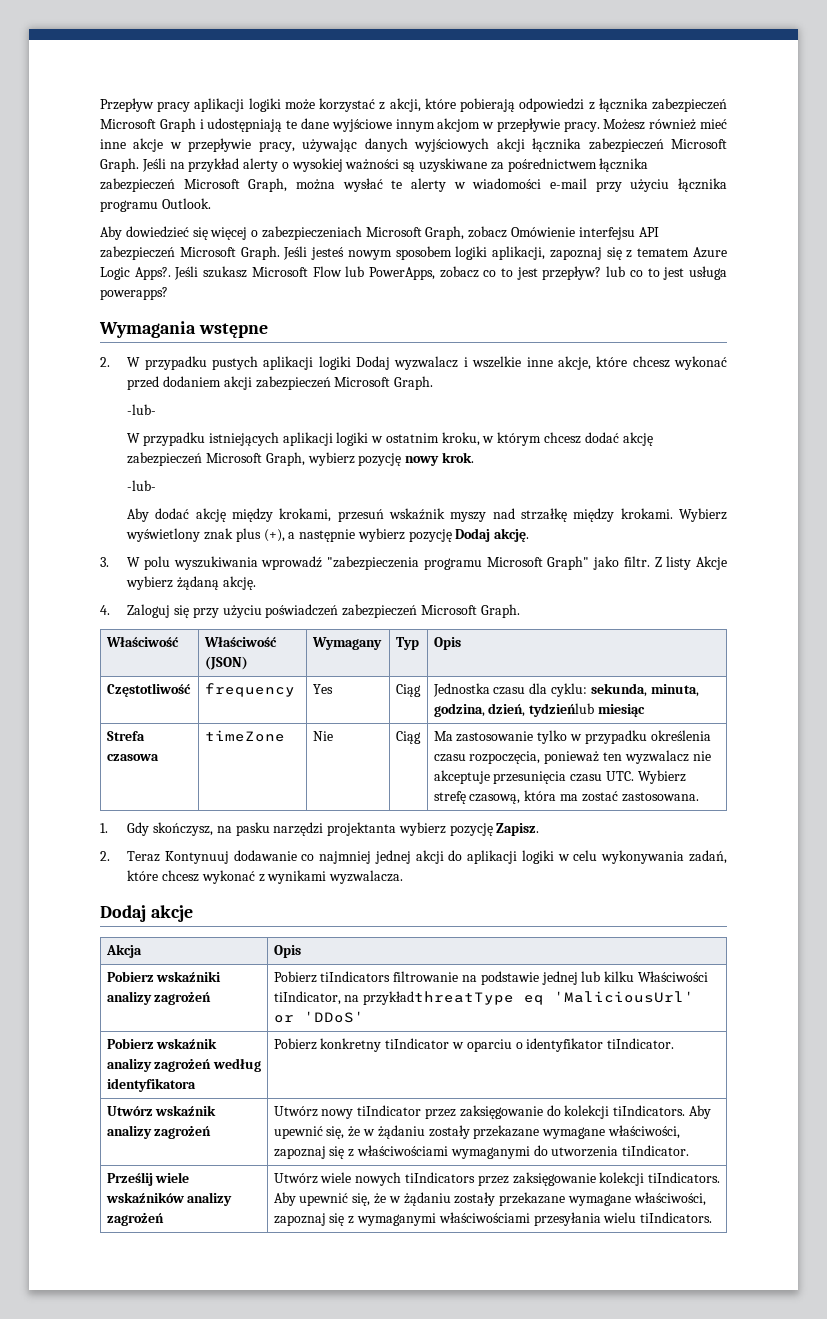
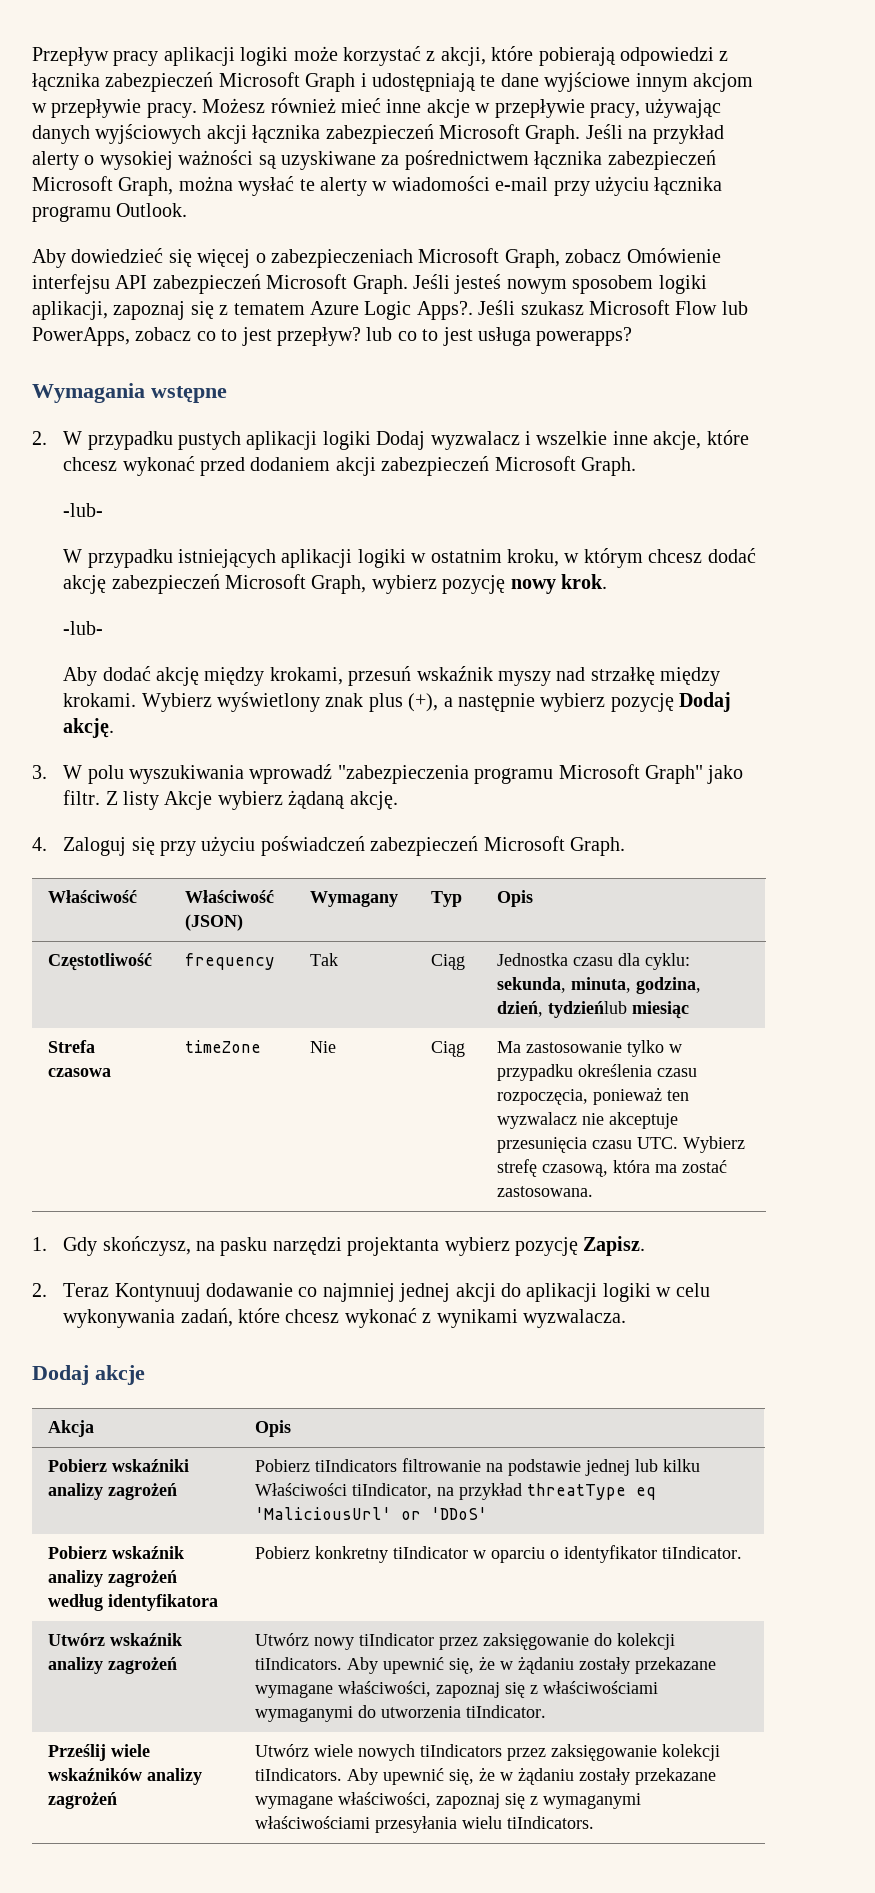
[312,684,333,694] Yes -> [309,953,338,966] Tak
[363,991,515,1005] przykładthreatType -> [458,1483,626,1500] przykład threatType

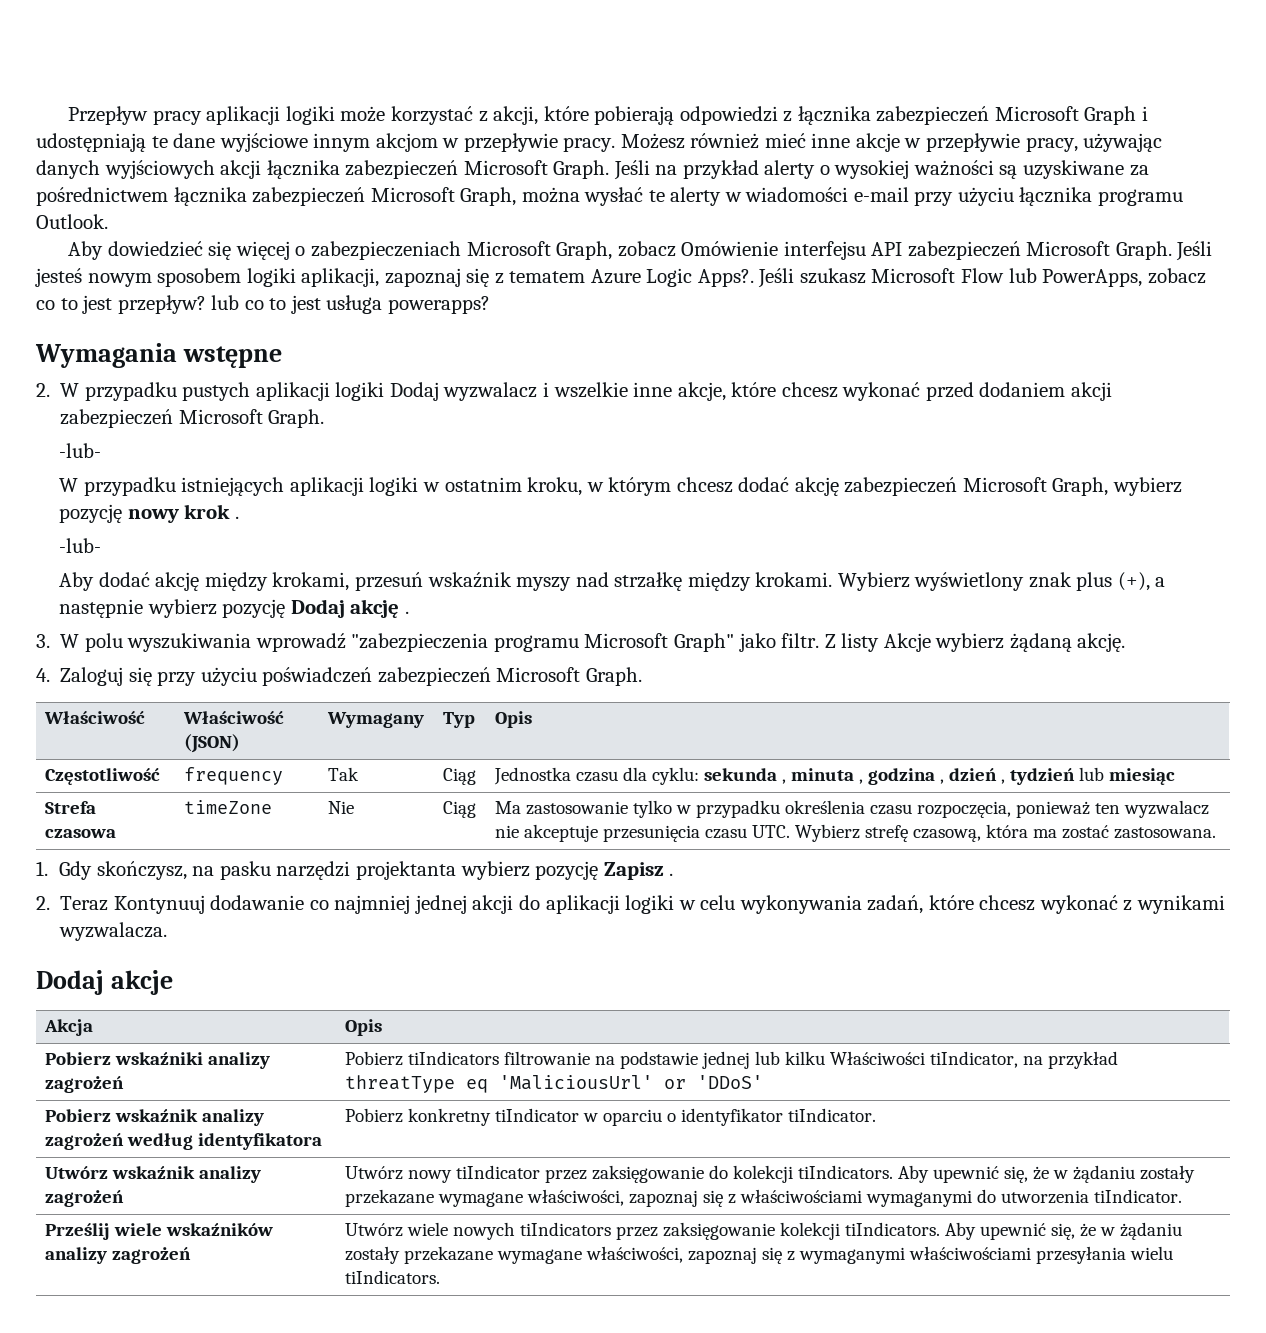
[561,574,608,589] krok. -> [184,504,239,519] krok .
[63,718,115,738] akcję. -> [350,599,409,618] akcję .
[496,977,701,994] [496,1001,627,1018] sekunda, minuta, godzina, dzień, tydzieńlub -> [703,767,1104,785] sekunda , minuta , godzina , dzień , tydzień lub
[583,1236,646,1256] Zapisz. -> [603,862,674,880] Zapisz .

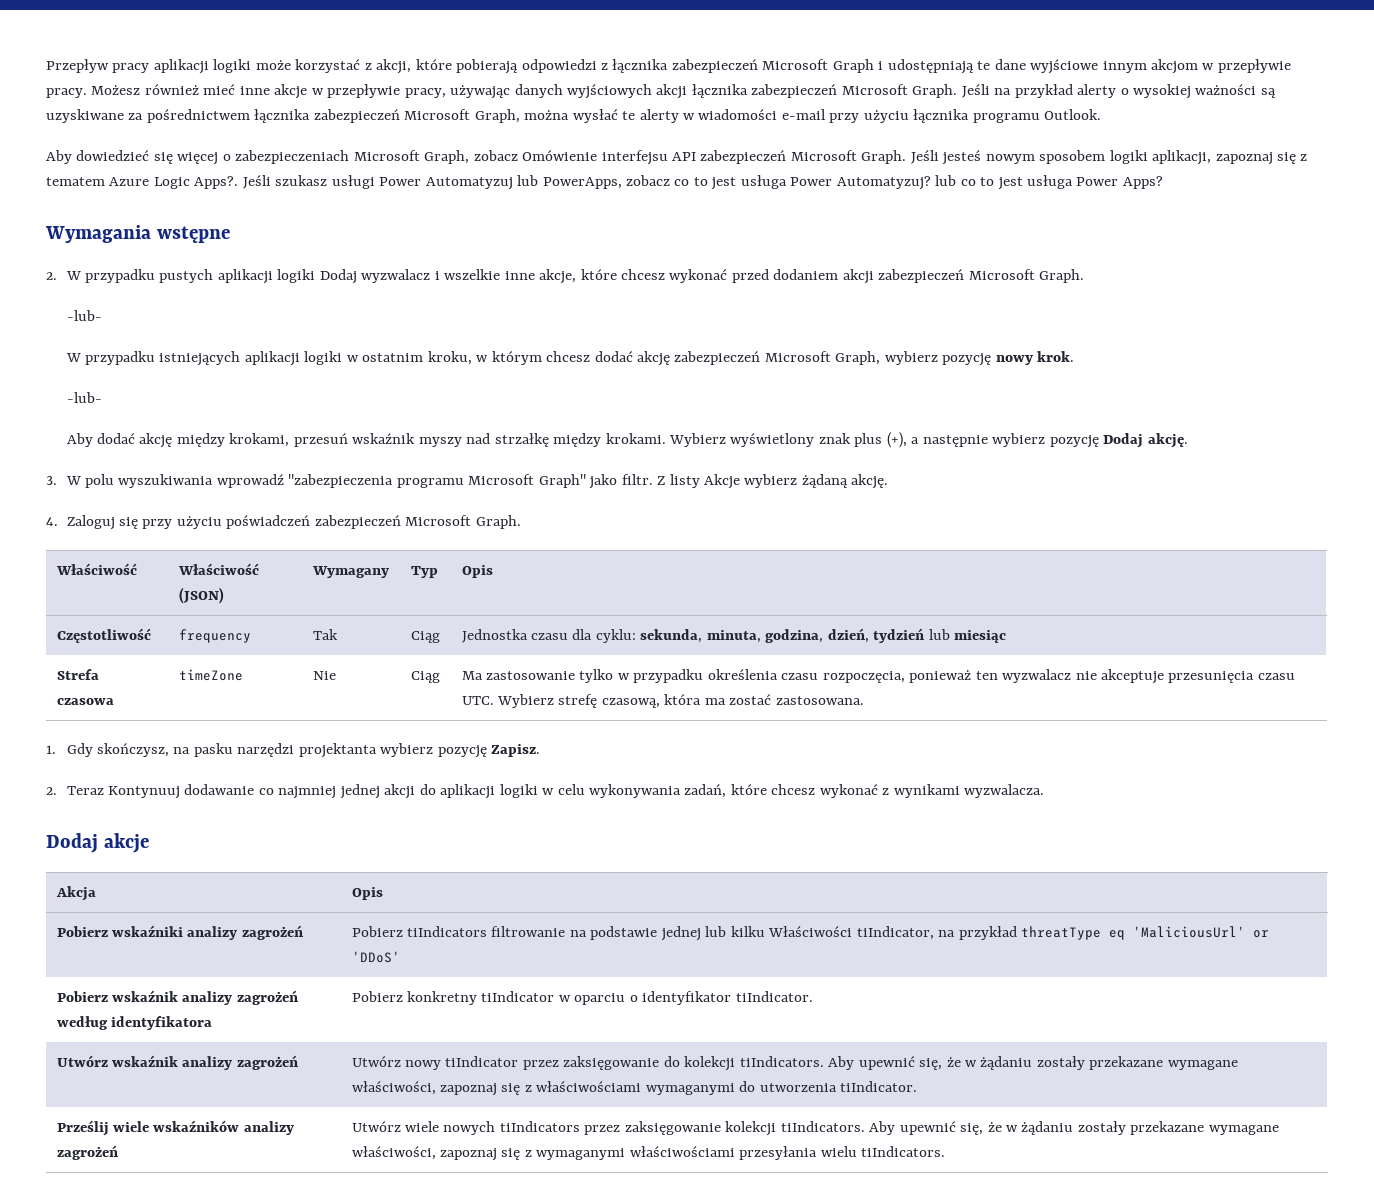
[871,268,1005,283] Microsoft Flow -> [331,175,513,190] usługi Power Automatyzuj
[117,295,206,314] przepływ? -> [740,175,931,190] usługa Power Automatyzuj?
[387,296,490,314] powerapps? -> [1076,176,1163,189] Power Apps?
[184,504,239,519] krok . -> [1037,351,1075,362] krok.
[350,599,409,618] akcję . -> [1147,433,1188,448] akcję.
[703,768,1005,785] sekunda , minuta , godzina , dzień , -> [640,628,869,643] sekunda, minuta, godzina, dzień,
[603,862,674,880] Zapisz . -> [491,744,541,757] Zapisz.

